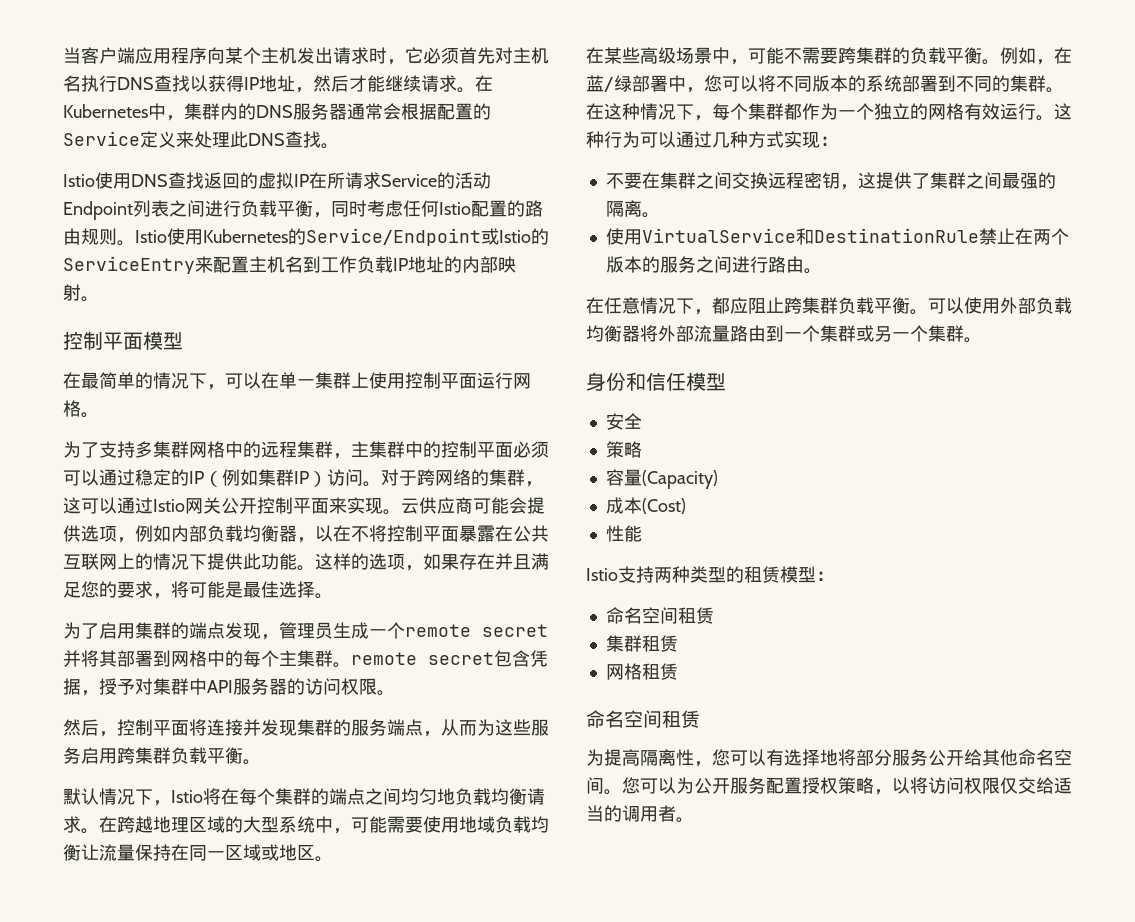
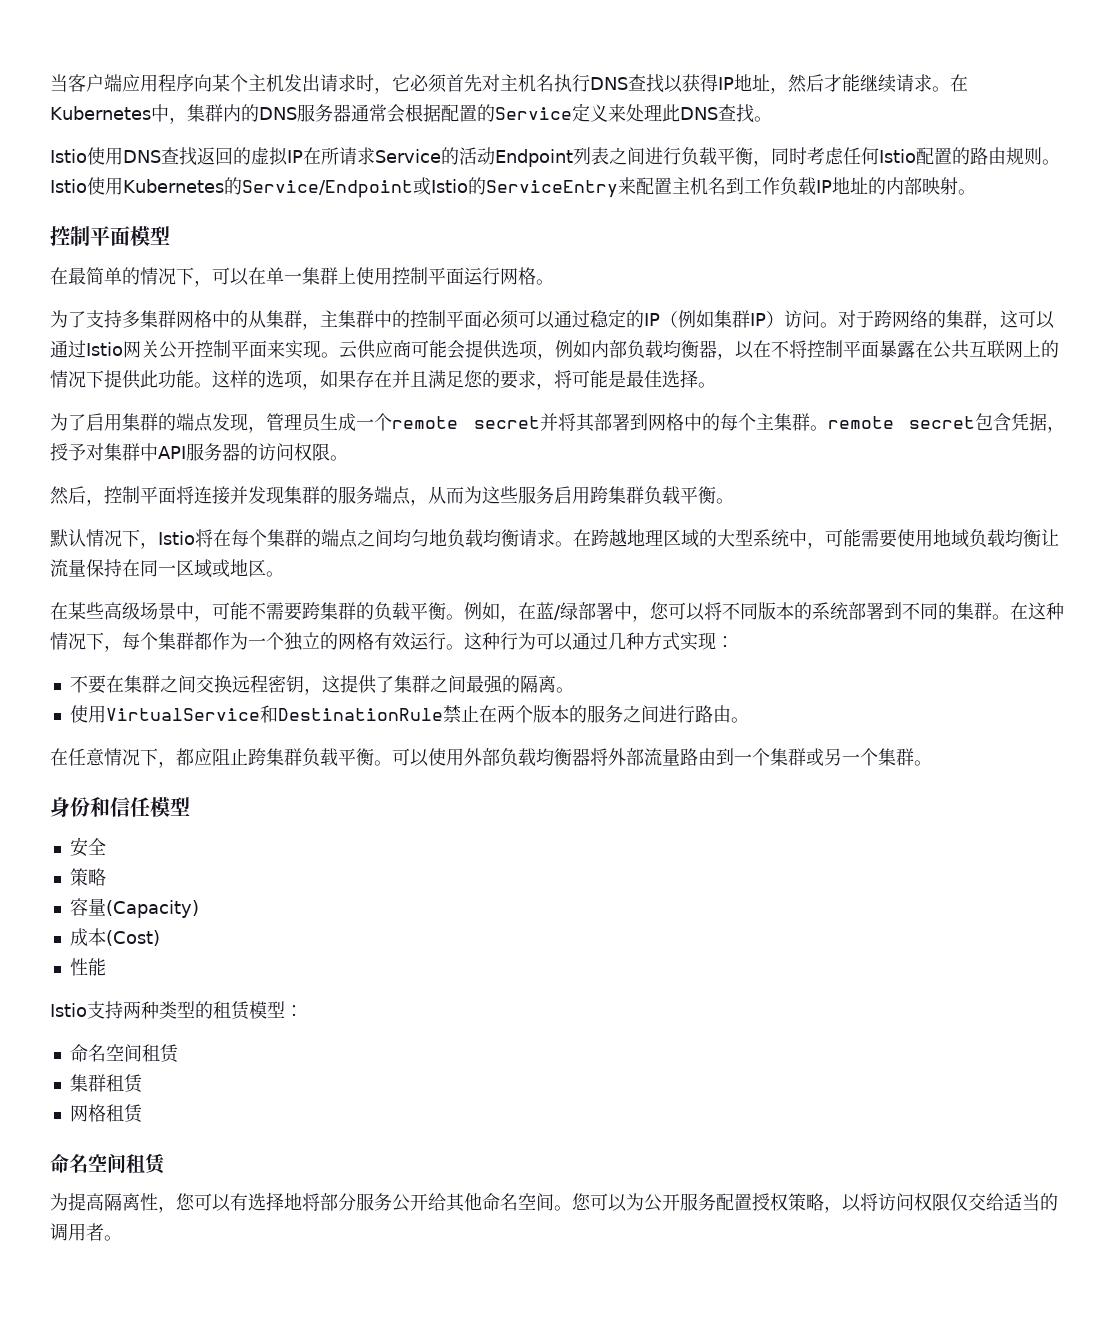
[261,441,297,458] 远程 -> [248,310,266,328] 从

